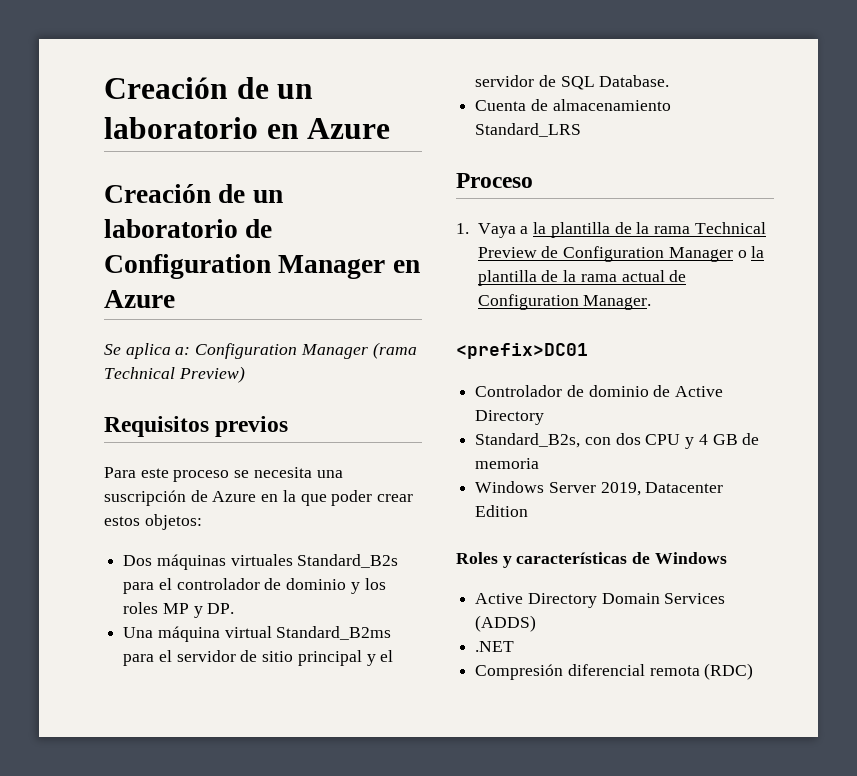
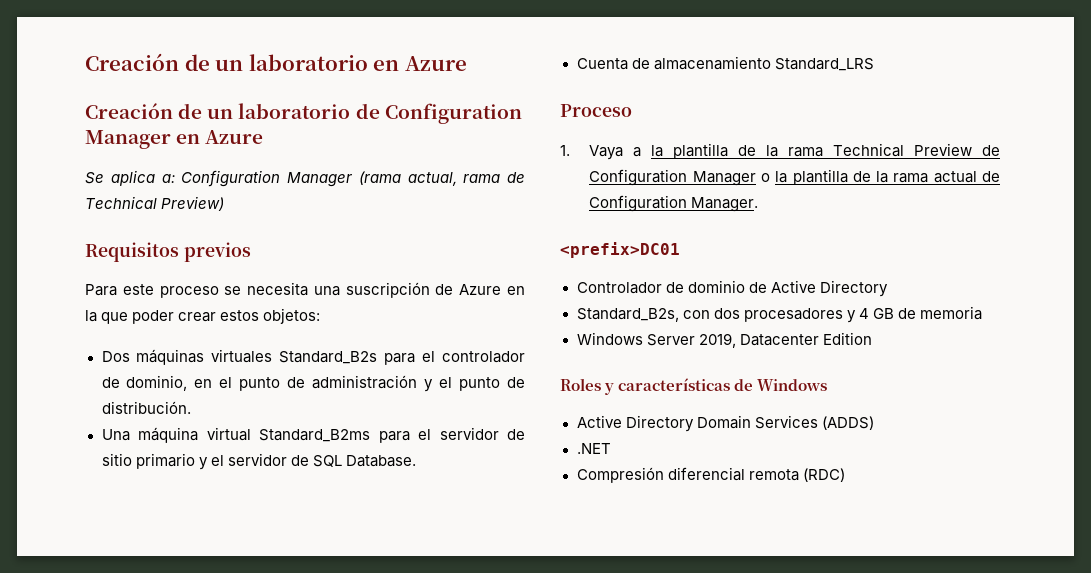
(417, 350) none -> [407,172,525,186] actual, rama de
[286,578,386,594] [123,602,235,618] dominio y los roles MP y DP. -> [126,375,525,392] [101,401,191,414] dominio, en el punto de administración y el punto de distribución.
[297,650,362,666] principal -> [135,453,195,469] primario
[645,434,681,445] CPU -> [743,308,843,322] procesadores

